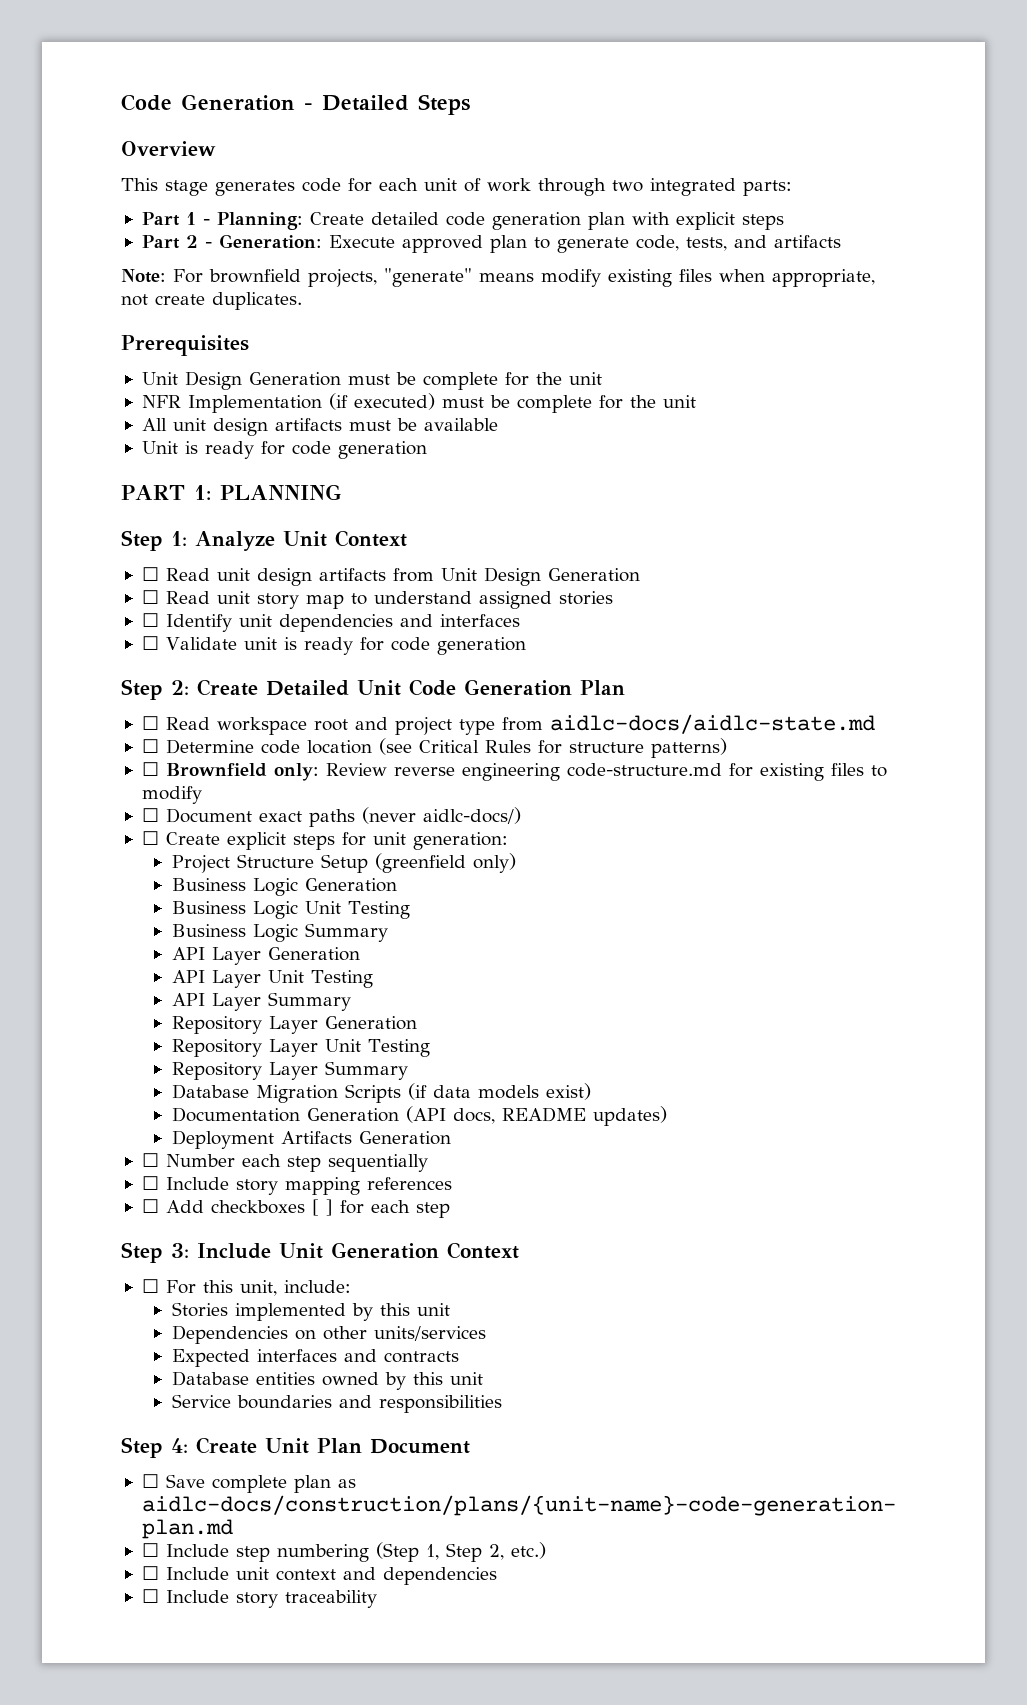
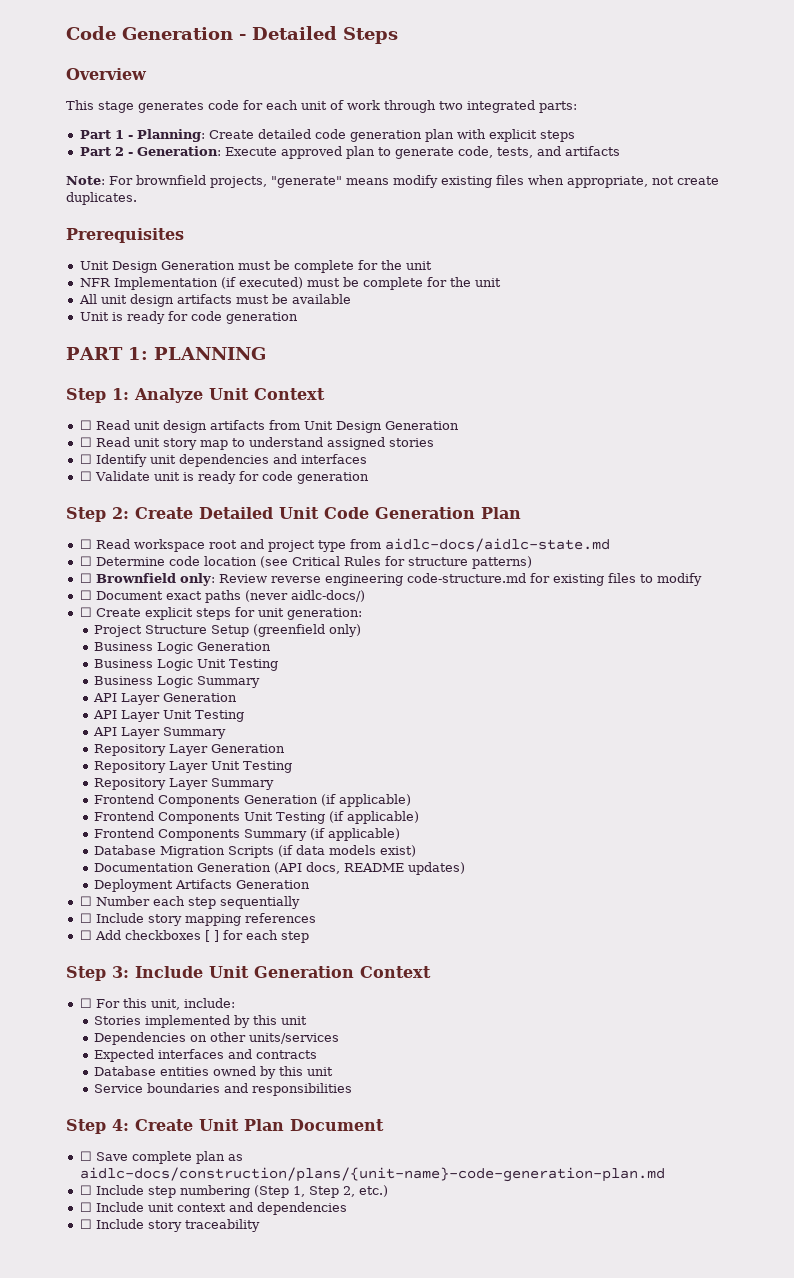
(408, 1070) none -> [93,794,411,807] [93,811,419,824] [93,828,400,841] // Frontend Components Generation (if applicable) // Frontend Components Unit Testing (if applicable) // Frontend Components Summary (if applicable)

